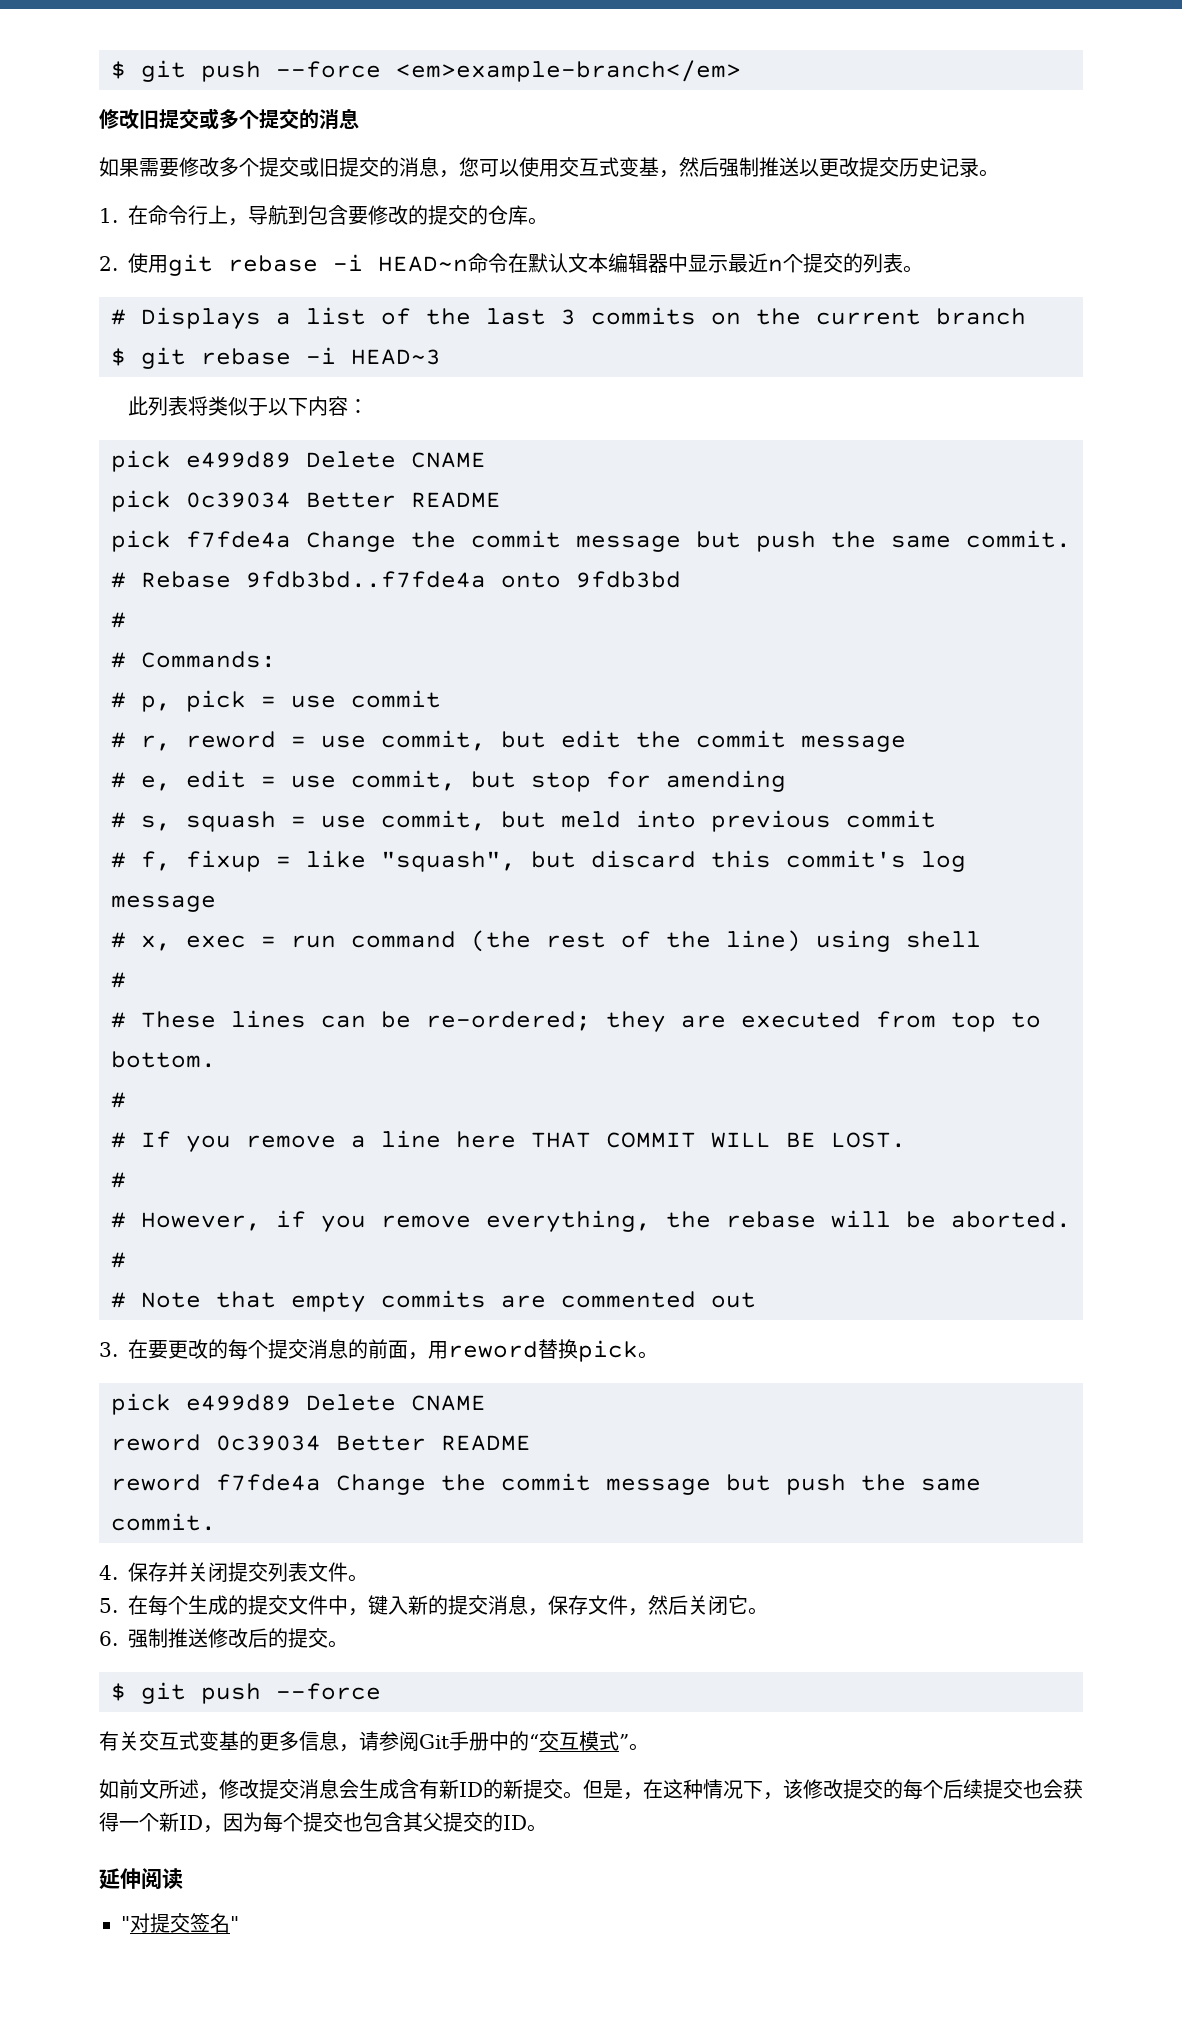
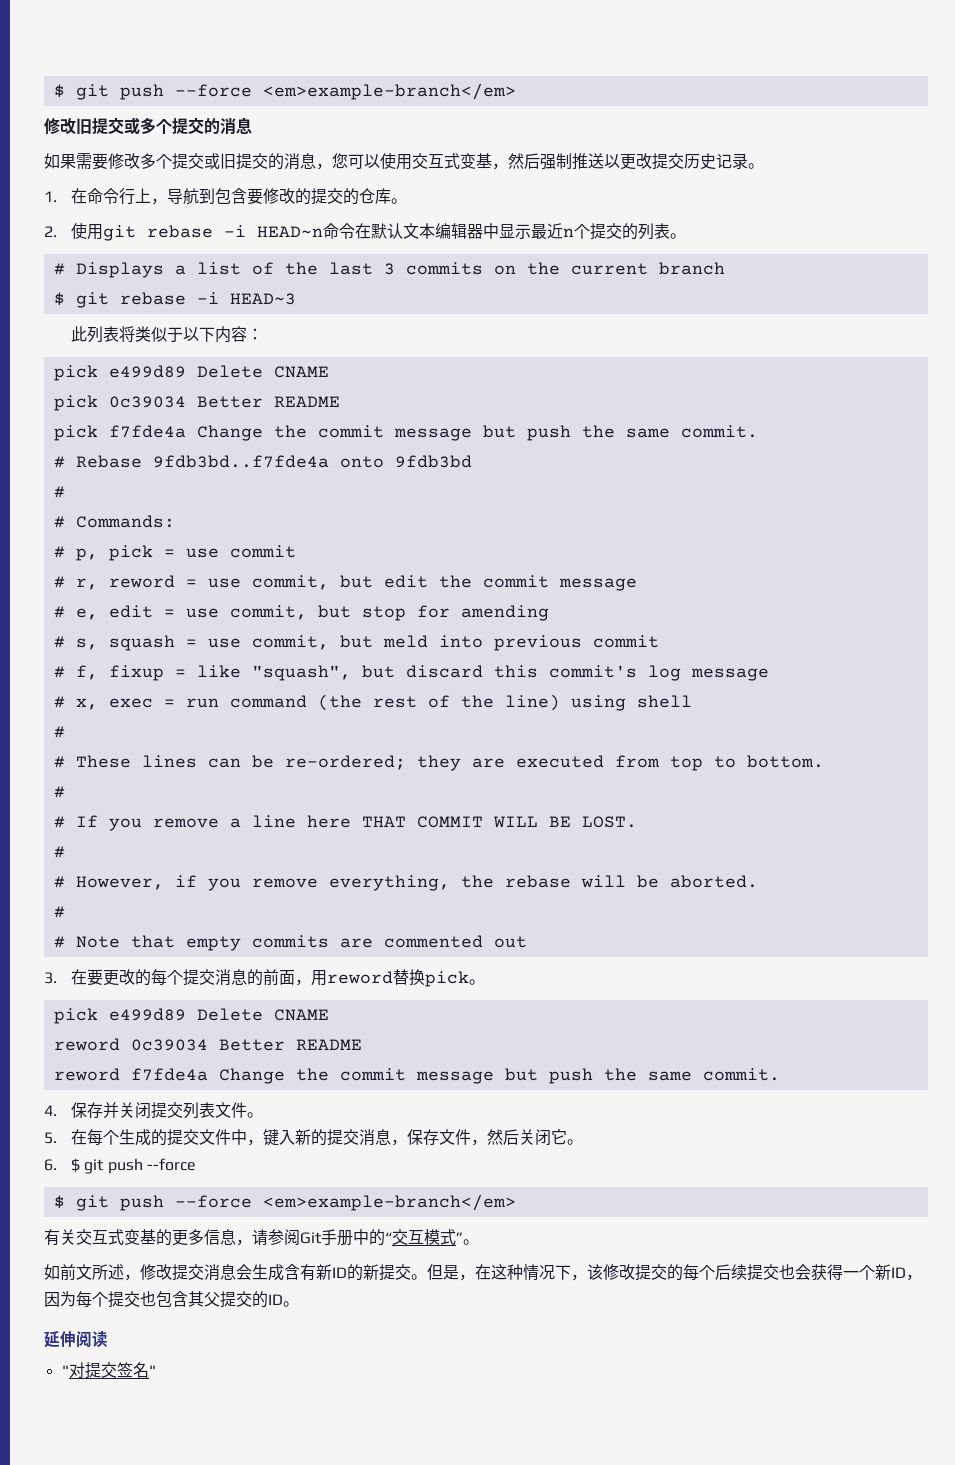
[128,1628,348,1648] [111,1682,381,1704] 强制推送修改后的提交。 // $ git push --force -> [71,1158,197,1174] [53,1194,516,1211] $ git push --force // $ git push --force <em>example-branch</em>

